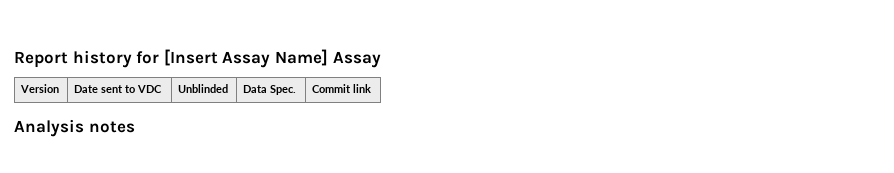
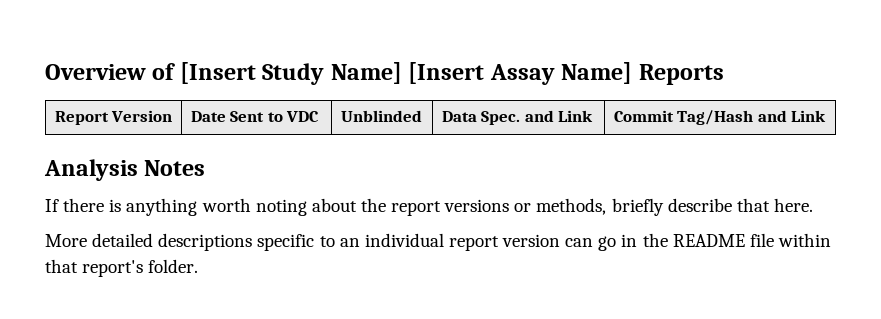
[14,50,160,68] Report history for -> [45,62,402,85] Overview of [Insert Study Name]
[332,51,381,68] Assay // -> [638,64,724,85] [54,111,109,125] Reports // Report
[101,85,124,93] sent -> [230,111,265,122] Sent
(297, 90) none -> [524,110,594,122] and Link
[353,84,372,93] [14,119,135,137] link // Analysis notes -> [677,110,827,125] [44,159,206,181] [45,198,813,216] [45,233,831,251] [45,259,199,277] Tag/Hash and Link // Analysis Notes // If there is anything worth noting about the report versions or methods, briefly describe that here. // More detailed descriptions specific to an individual report version can go in the README file within that report's folder.

